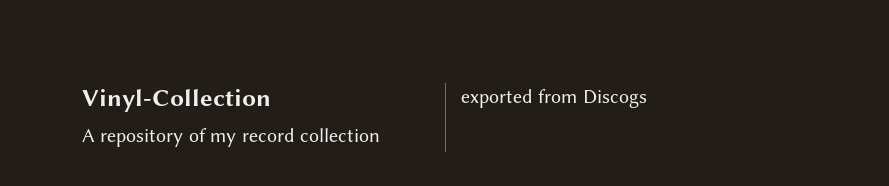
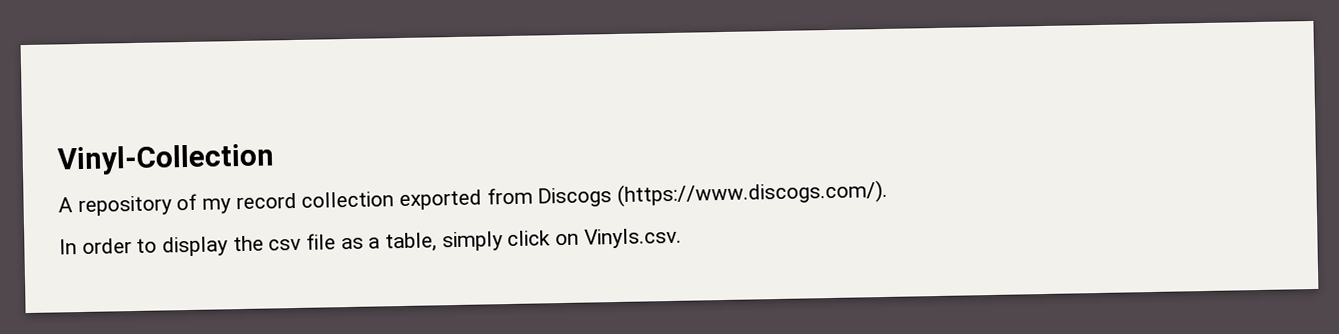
(647, 99) none -> [617,179,889,207] [59,227,682,257] (https://www.discogs.com/). // In order to display the csv file as a table, simply click on Vinyls.csv.

